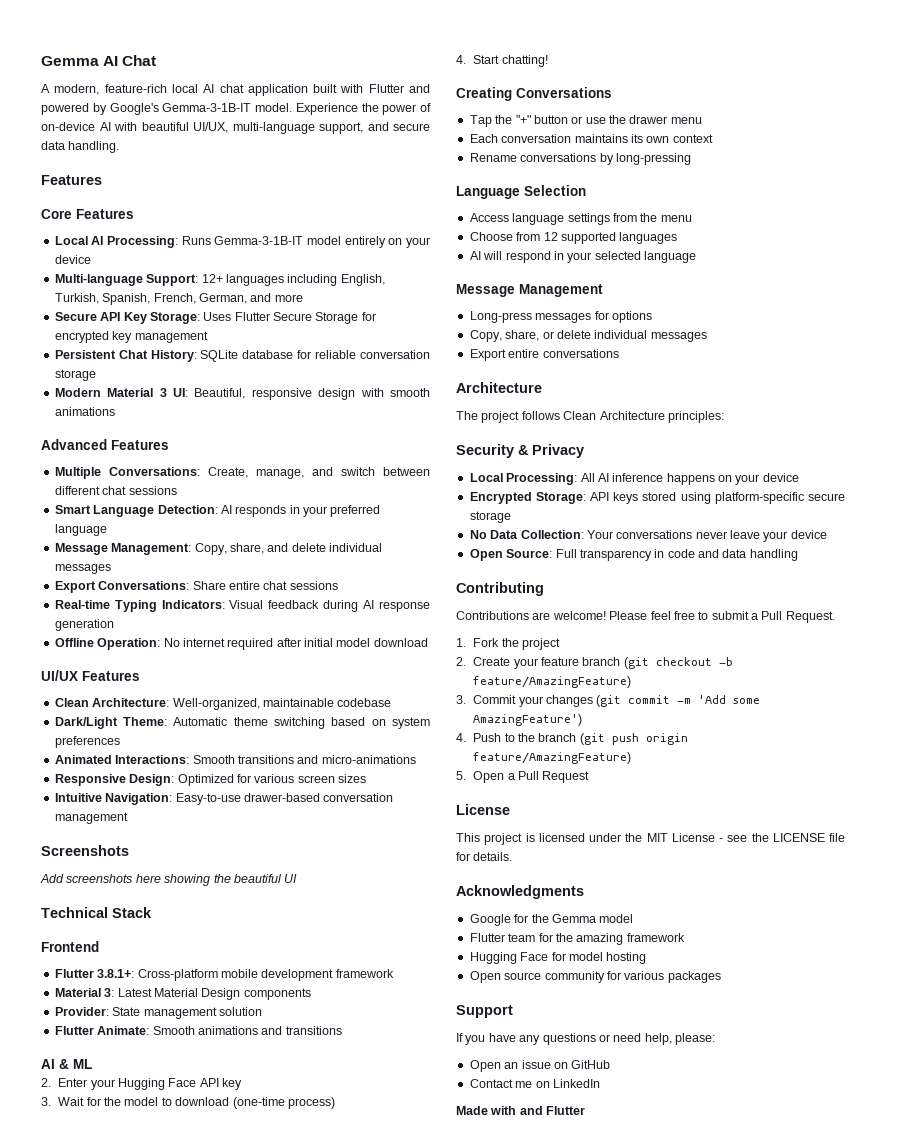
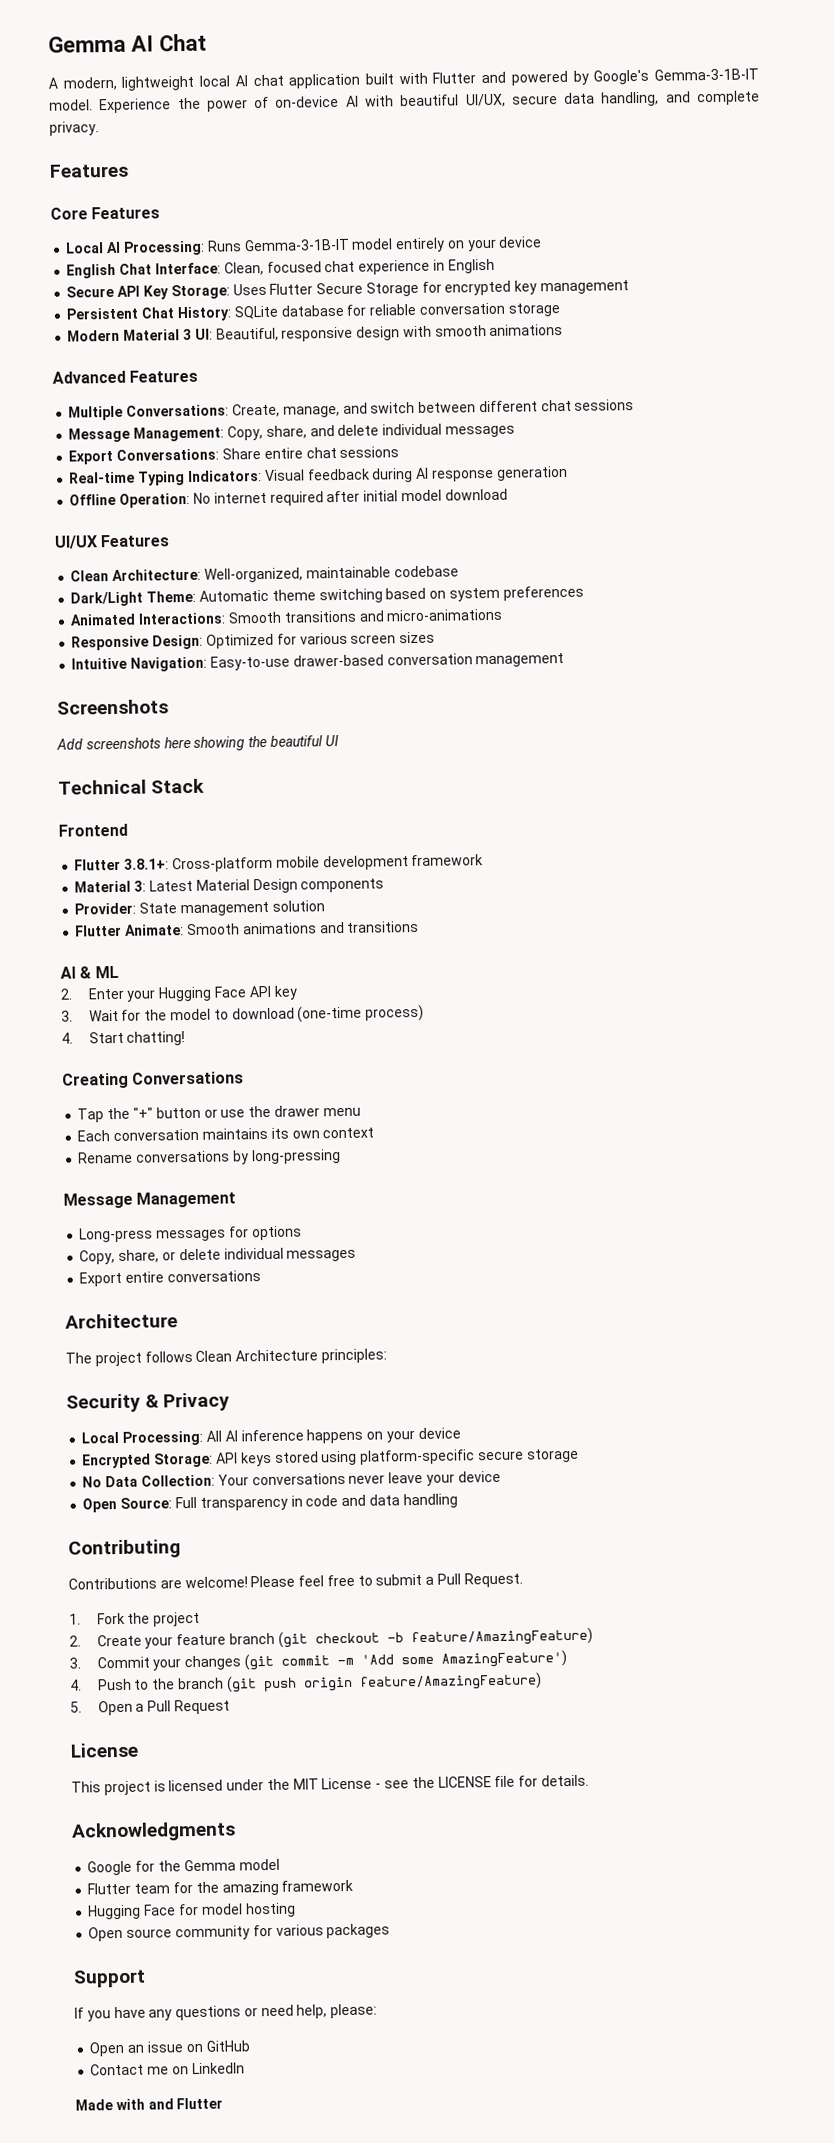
[104,84,167,93] feature-rich -> [121,75,195,91] lightweight
[232,122,430,134] [41,141,120,153] multi-language support, and secure data handling. -> [511,90,761,107] [49,121,99,136] secure data handling, and complete privacy.
[54,274,385,286] [54,293,303,305] Multi-language Support: 12+ languages including English, Turkish, Spanish, French, German, and more -> [66,258,495,279] English Chat Interface: Clean, focused chat experience in English
[54,505,381,517] [54,524,107,536] // Smart Language Detection: AI responds in your preferred language -> (635, 405) none
[456,185,586,199] [469,213,692,225] [469,232,678,244] [469,251,696,263] // Language Selection // Access language settings from the menu // Choose from 12 supported languages // AI will respond in your selected language -> (341, 1157) none

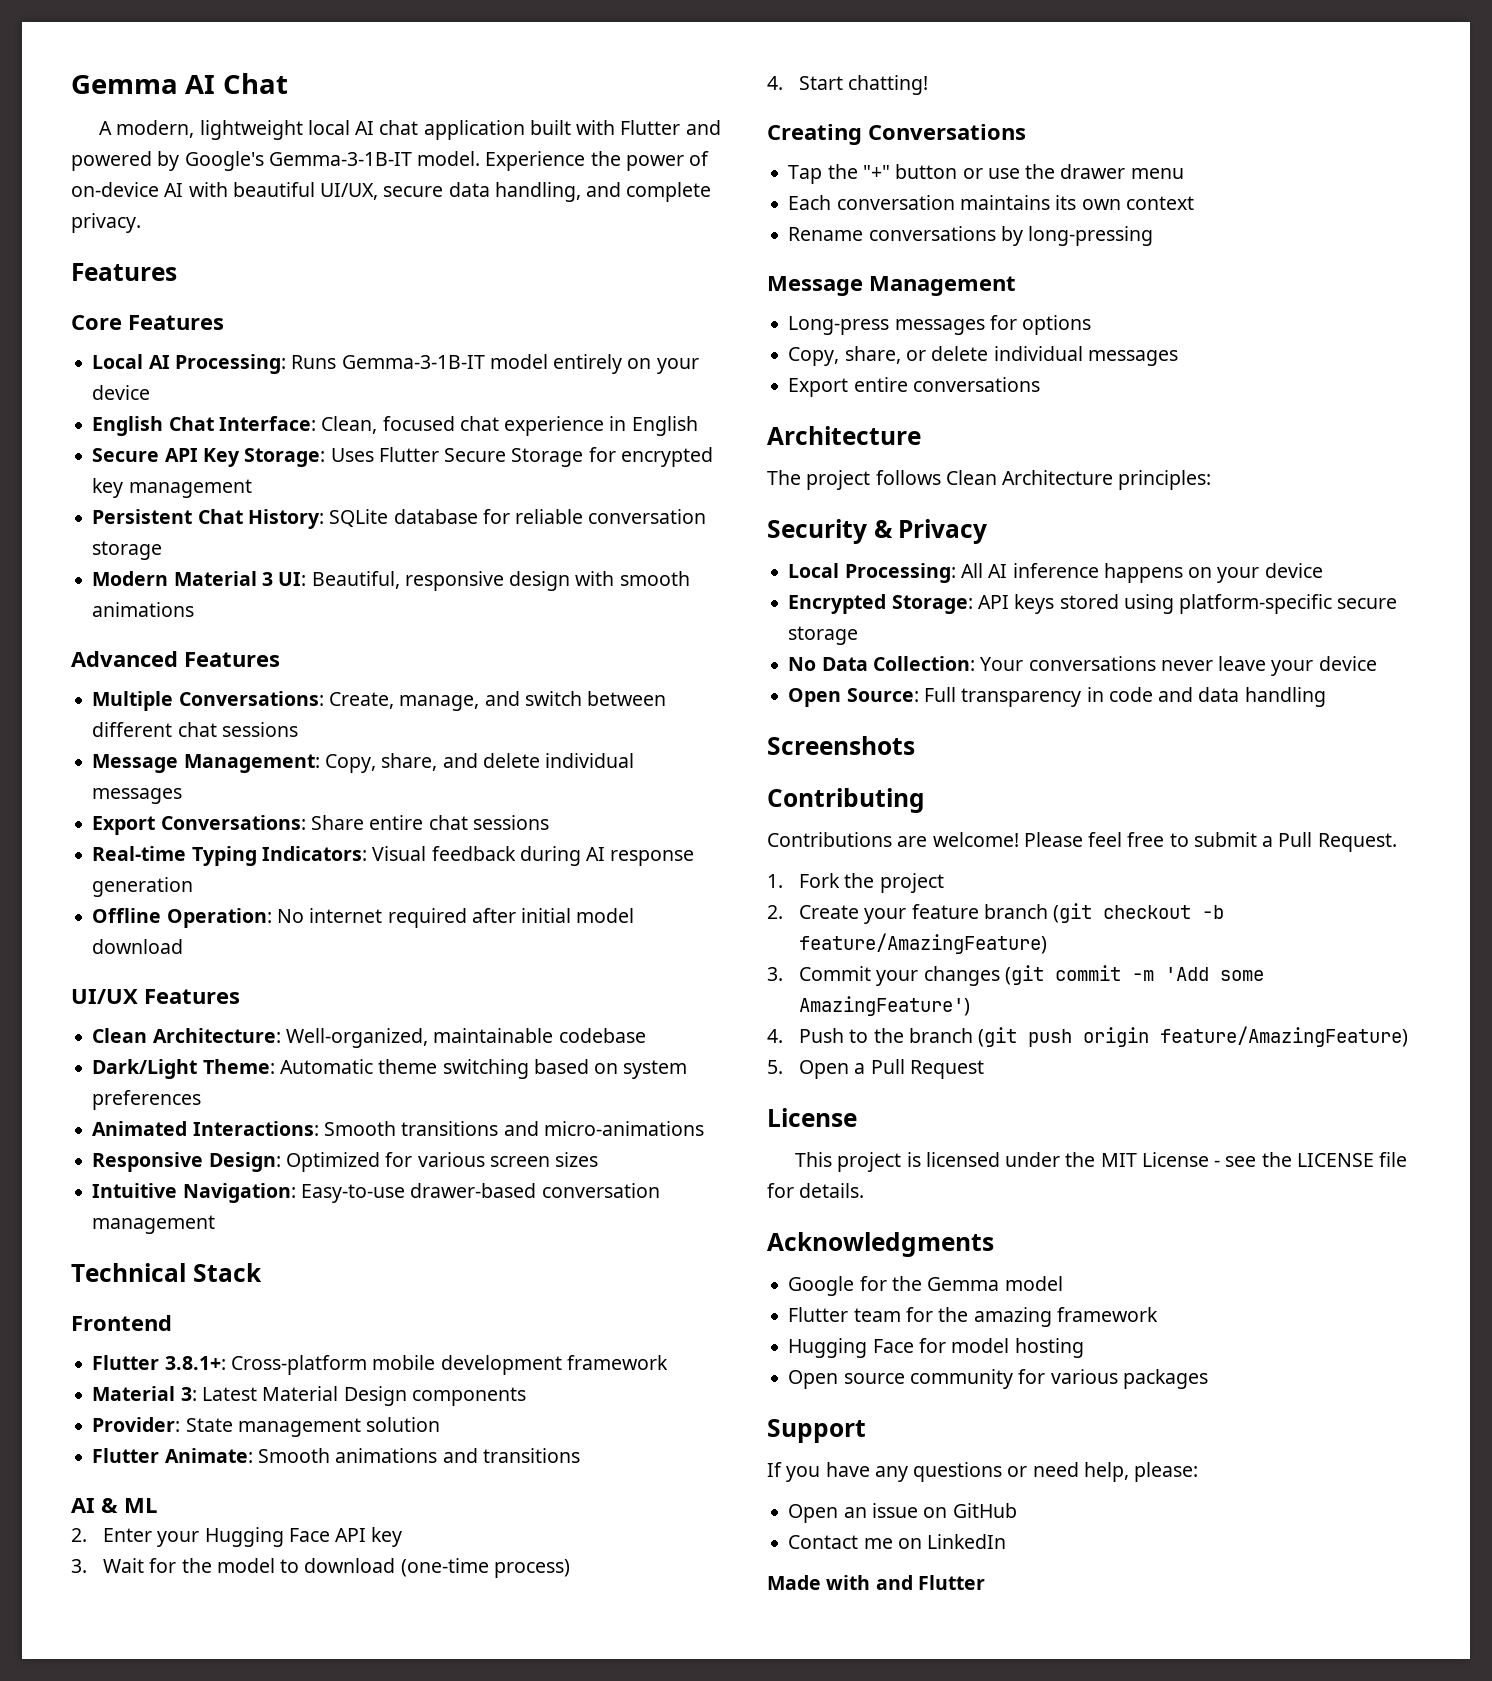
[57,699,169,715] [56,735,339,751] // Screenshots // Add screenshots here showing the beautiful UI -> (216, 1224) none
(458, 1501) none -> [767,736,915,755] // Screenshots

